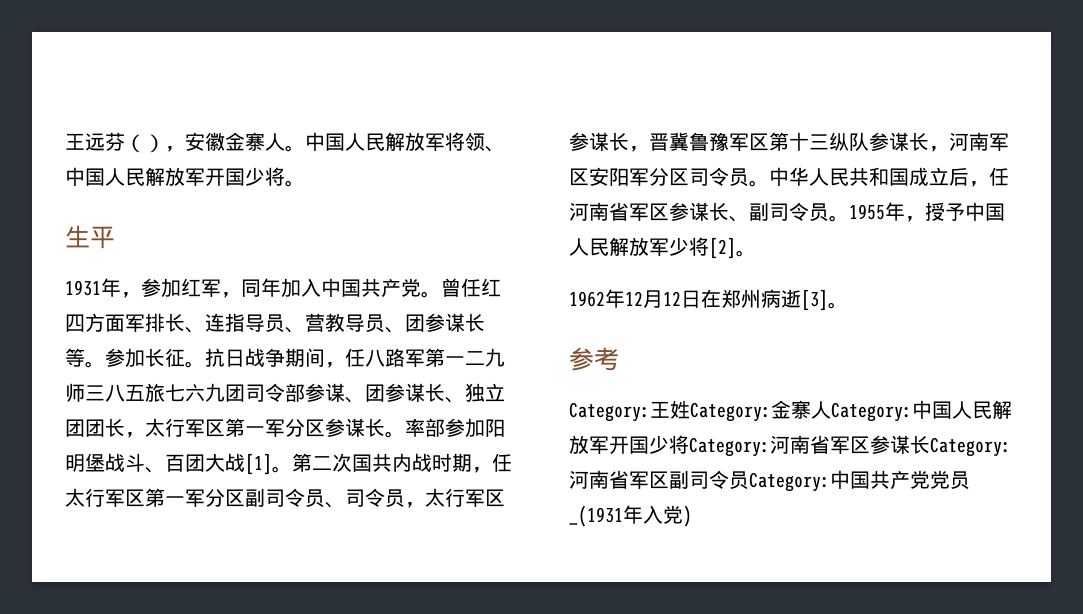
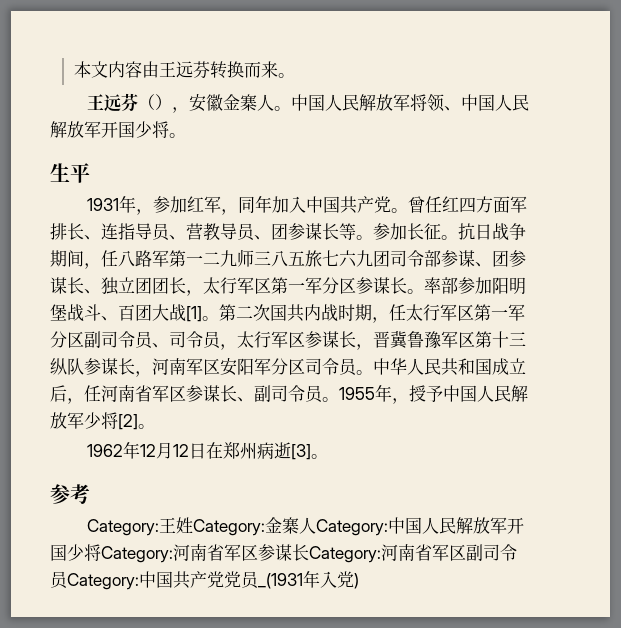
(65, 141) none -> [73,61,295,79] 本文内容由王远芬转换而来。 //

